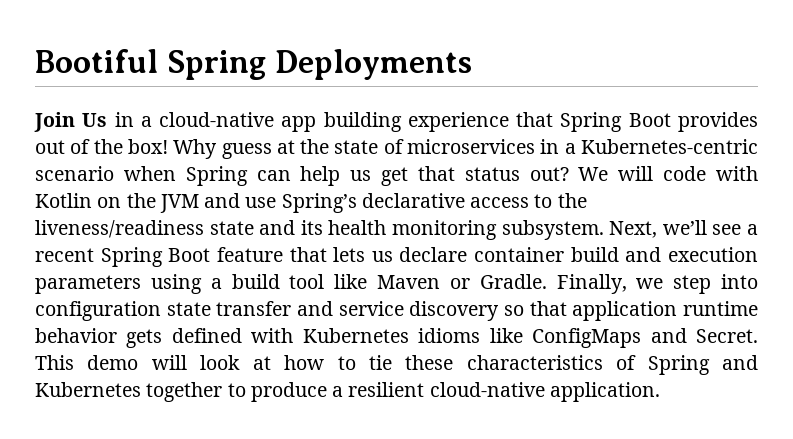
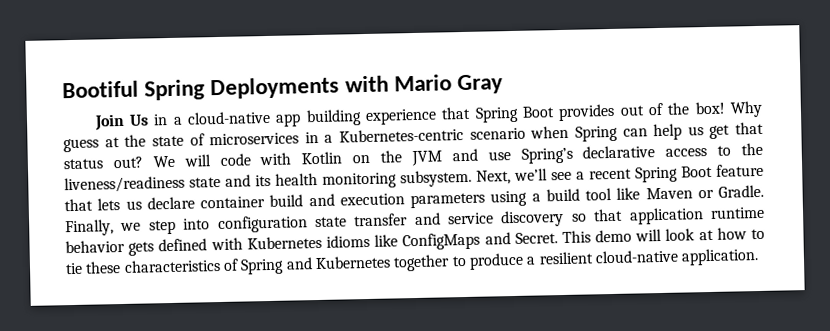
(473, 64) none -> [344,74,504,95] with Mario Gray

